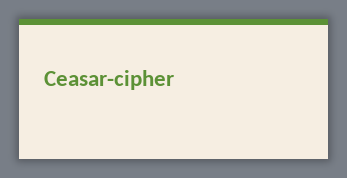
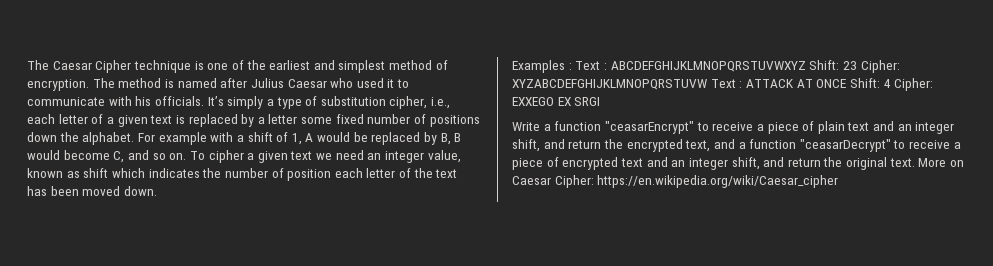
[44,70,174,90] Ceasar-cipher -> [27,60,448,73] [27,78,410,91] [27,96,451,109] [27,114,480,127] [27,132,462,145] [27,150,461,163] [27,168,458,181] [27,186,157,196] [512,60,900,73] [512,78,934,91] [512,97,601,106] [512,121,955,134] [512,139,961,152] [512,157,965,170] [512,175,839,188] The Caesar Cipher technique is one of the earliest and simplest method of encryption. The method is named after Julius Caesar who used it to communicate with his officials. It’s simply a type of substitution cipher, i.e., each letter of a given text is replaced by a letter some fixed number of positions down the alphabet. For example with a shift of 1, A would be replaced by B, B would become C, and so on. To cipher a given text we need an integer value, known as shift which indicates the number of position each letter of the text has been moved down. // Examples : Text : ABCDEFGHIJKLMNOPQRSTUVWXYZ Shift: 23 Cipher: XYZABCDEFGHIJKLMNOPQRSTUVW Text : ATTACK AT ONCE Shift: 4 Cipher: EXXEGO EX SRGI // Write a function "ceasarEncrypt" to receive a piece of plain text and an integer shift, and return the encrypted text, and a function "ceasarDecrypt" to receive a piece of encrypted text and an integer shift, and return the original text. More on Caesar Cipher: https://en.wikipedia.org/wiki/Caesar_cipher

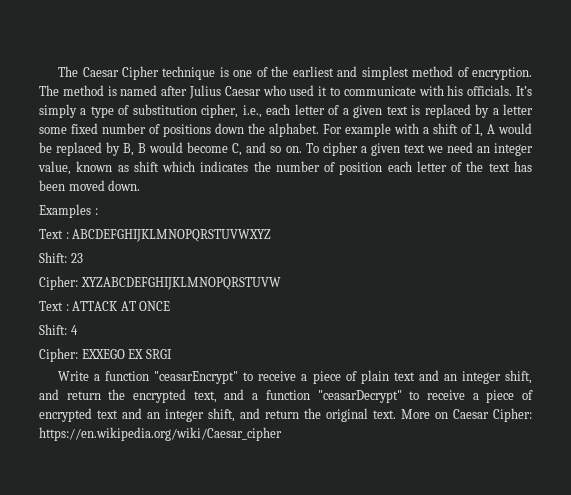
(572, 66) none -> (98, 211) //
(806, 66) none -> (272, 235) //
(857, 65) none -> (83, 258) //
(707, 84) none -> (281, 283) //
(847, 83) none -> (171, 306) //
(891, 83) none -> (78, 330) //

